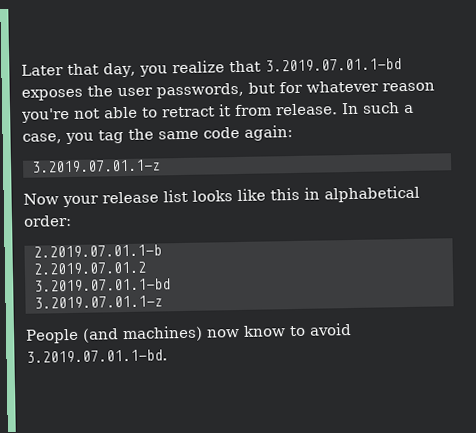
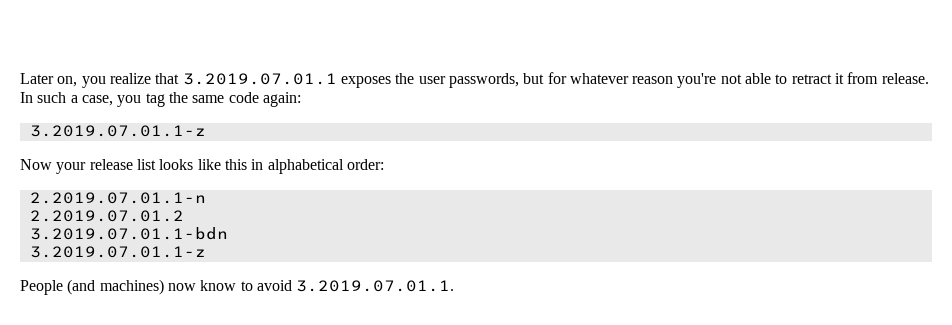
[67,62,136,78] that day, -> [57,76,78,87] on,
[264,58,402,72] 3.2019.07.01.1-bd -> [182,73,337,85] 3.2019.07.01.1
[32,244,162,258] 2.2019.07.01.1-b -> [29,192,206,204] 2.2019.07.01.1-n
[33,278,171,292] 3.2019.07.01.1-bd -> [29,227,228,240] 3.2019.07.01.1-bdn
[26,349,168,363] 3.2019.07.01.1-bd. -> [296,280,455,292] 3.2019.07.01.1.

